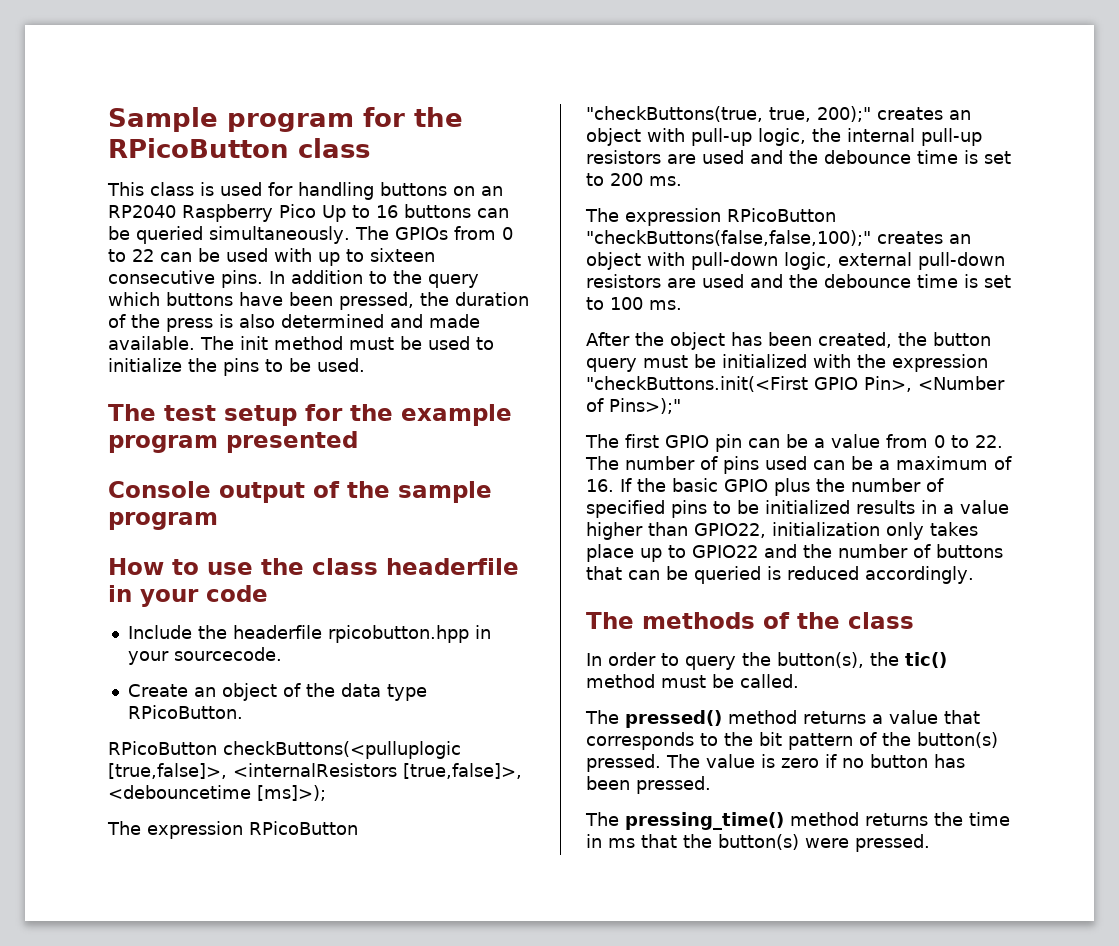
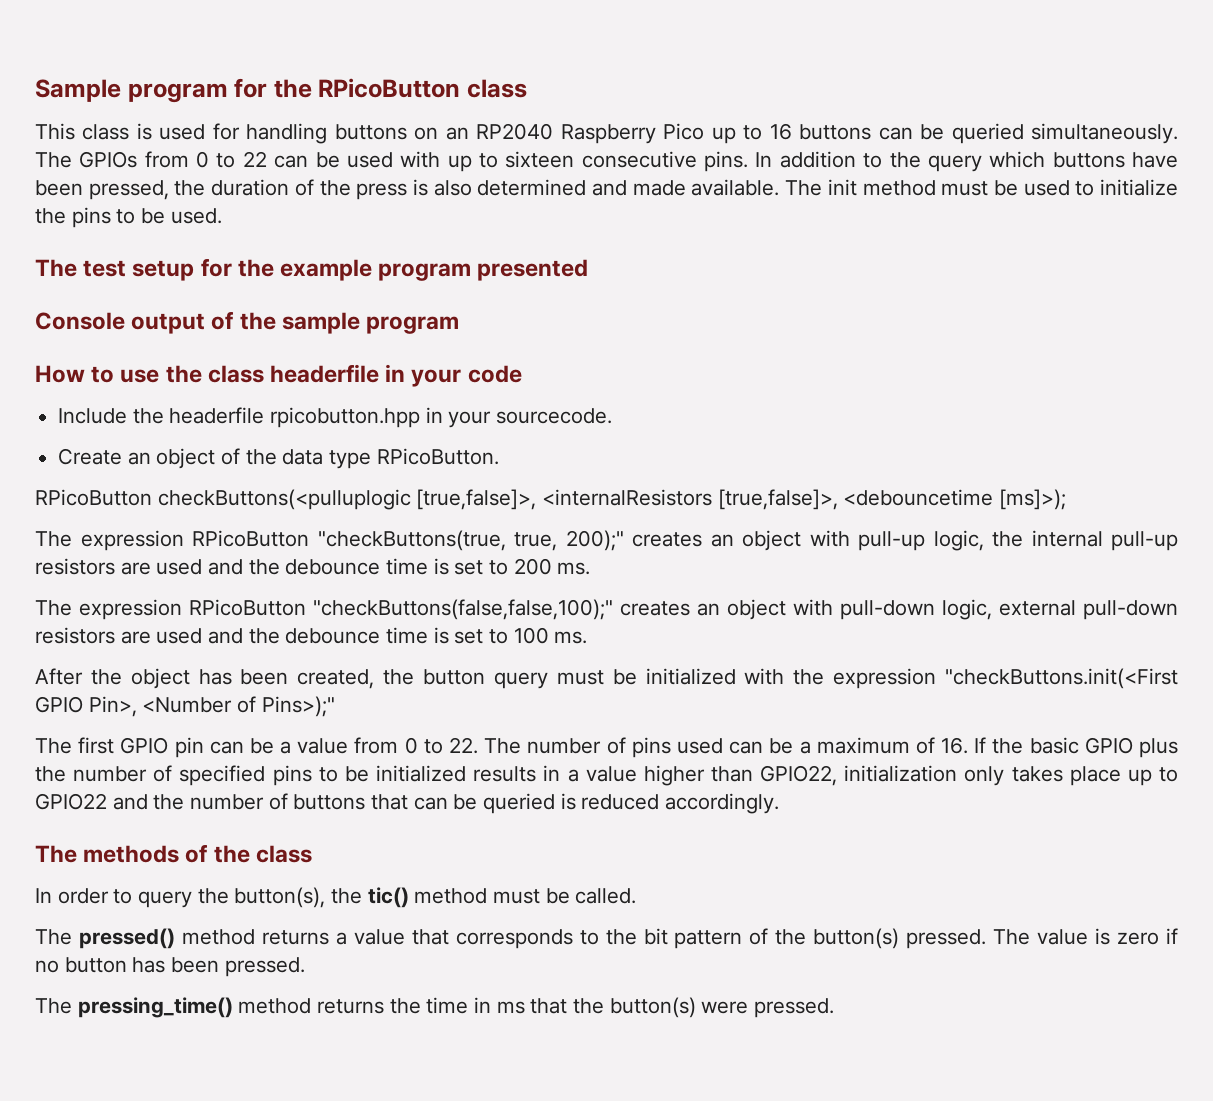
[322,205,346,222] Up -> [711,127,736,144] up

